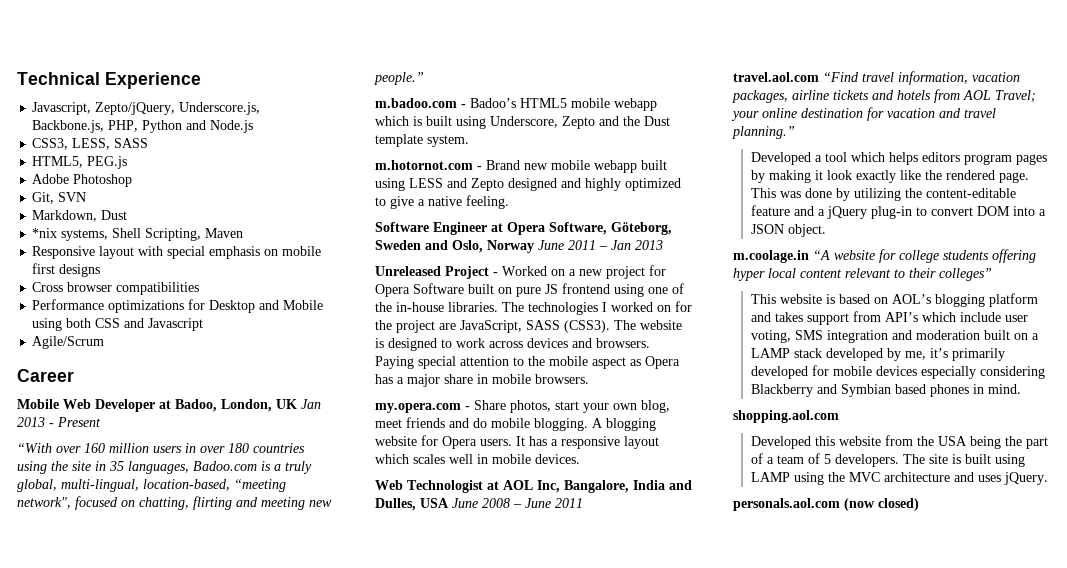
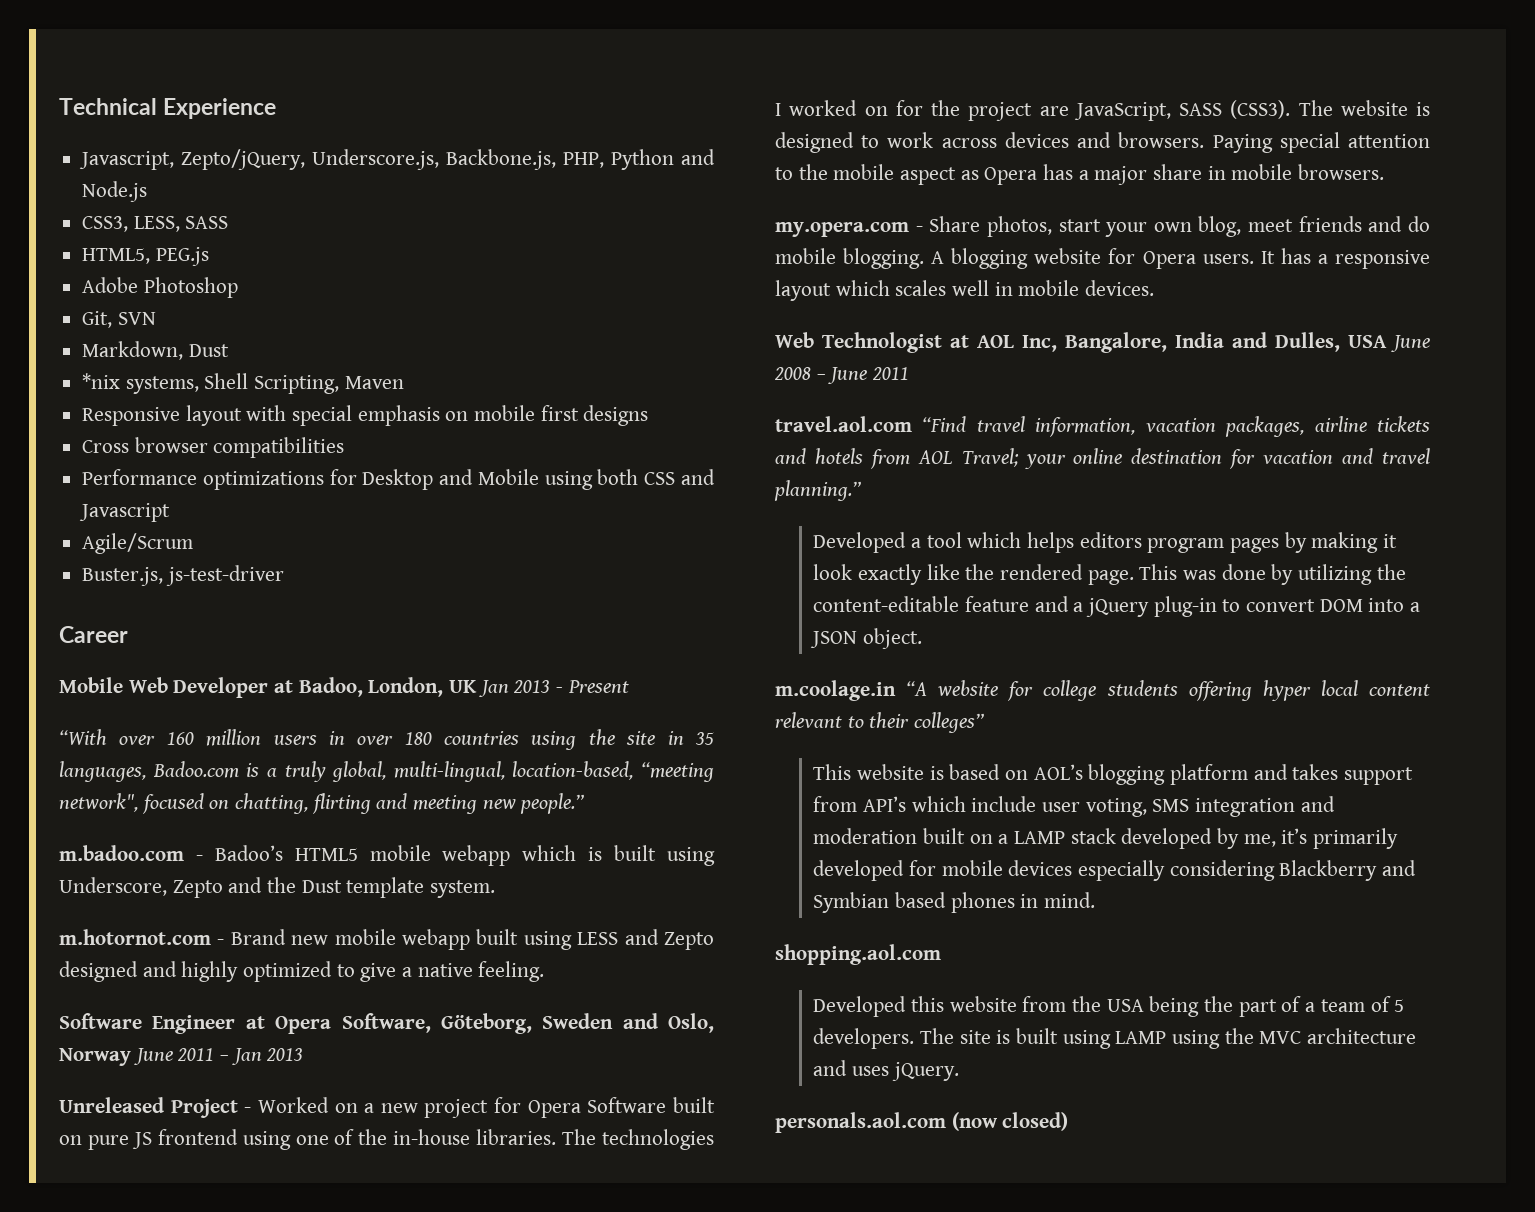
(105, 342) none -> [82,565,284,586] // Buster.js, js-test-driver

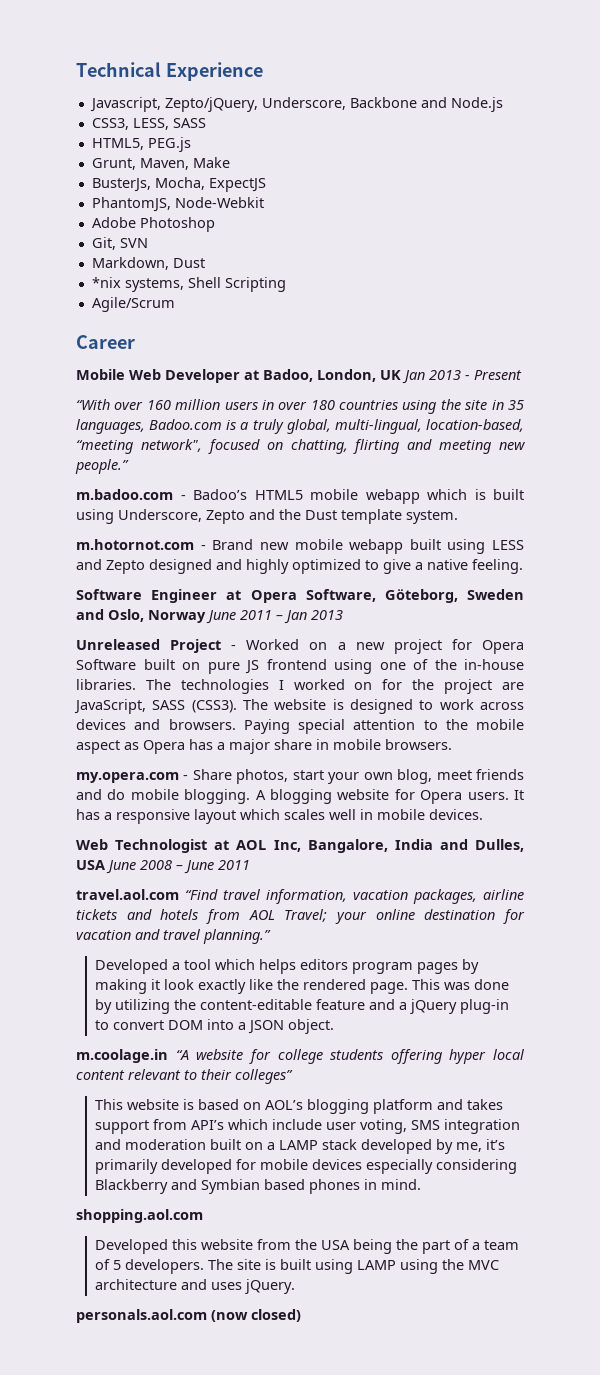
[312,149,675,170] Underscore.js, Backbone.js, PHP, Python -> [261,97,417,110] Underscore, Backbone
(209, 256) none -> [91,157,230,170] [91,177,266,192] [91,197,264,212] // Grunt, Maven, Make // BusterJs, Mocha, ExpectJS // PhantomJS, Node-Webkit
[254,375,404,394] [82,405,649,426] [82,437,345,458] [82,469,715,490] [79,503,171,522] Scripting, Maven // Responsive layout with special emphasis on mobile first designs // Cross browser compatibilities // Performance optimizations for Desktop and Mobile using both CSS and Javascript -> [224,277,286,292] Scripting
[82,565,284,586] // Buster.js, js-test-driver -> (175, 304) none

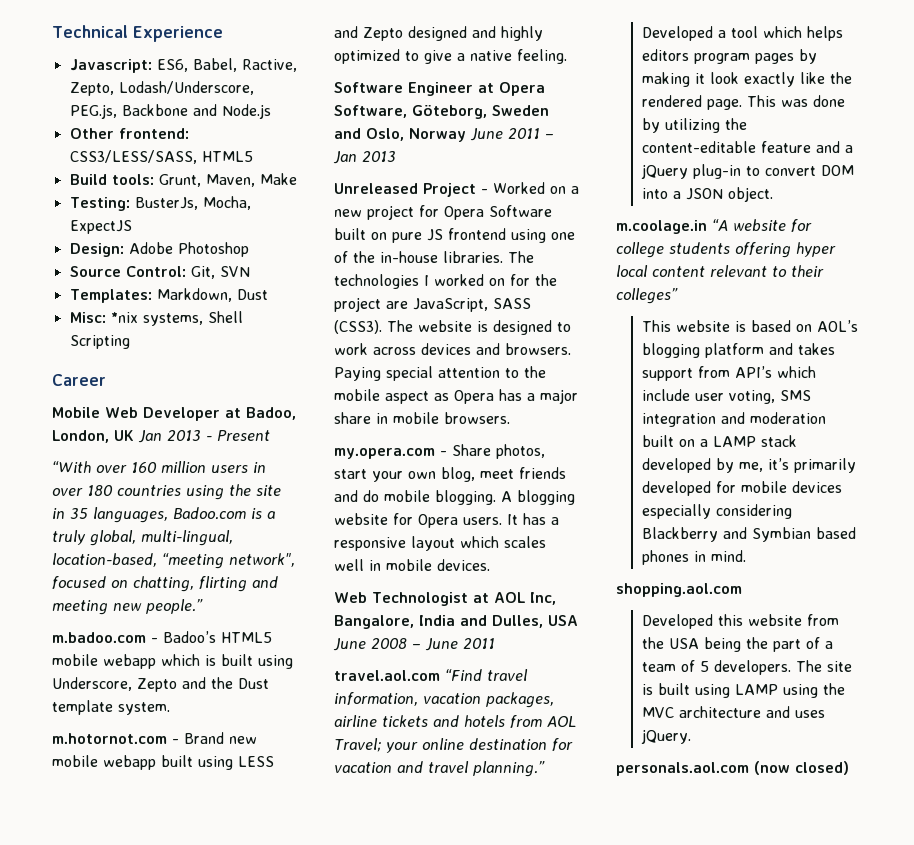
[89,97,503,112] [91,118,206,130] [91,137,191,152] Javascript, Zepto/jQuery, Underscore, Backbone and Node.js // CSS3, LESS, SASS // HTML5, PEG.js // -> [69,58,297,73] [69,81,254,96] [69,104,271,119] [69,128,189,139] [69,150,253,164] [69,174,154,185] Javascript: ES6, Babel, Ractive, Zepto, Lodash/Underscore, PEG.js, Backbone and Node.js // Other frontend: CSS3/LESS/SASS, HTML5 // Build tools:
(230, 162) none -> [69,197,130,211] Testing:
[91,197,264,212] PhantomJS, Node-Webkit // -> [69,243,124,257] Design:
(215, 224) none -> [69,266,186,277] Source Control:
(148, 243) none -> [69,289,152,303] Templates:
(205, 263) none -> [69,312,106,323] Misc:
[91,297,175,312] // Agile/Scrum -> (130, 342) none

